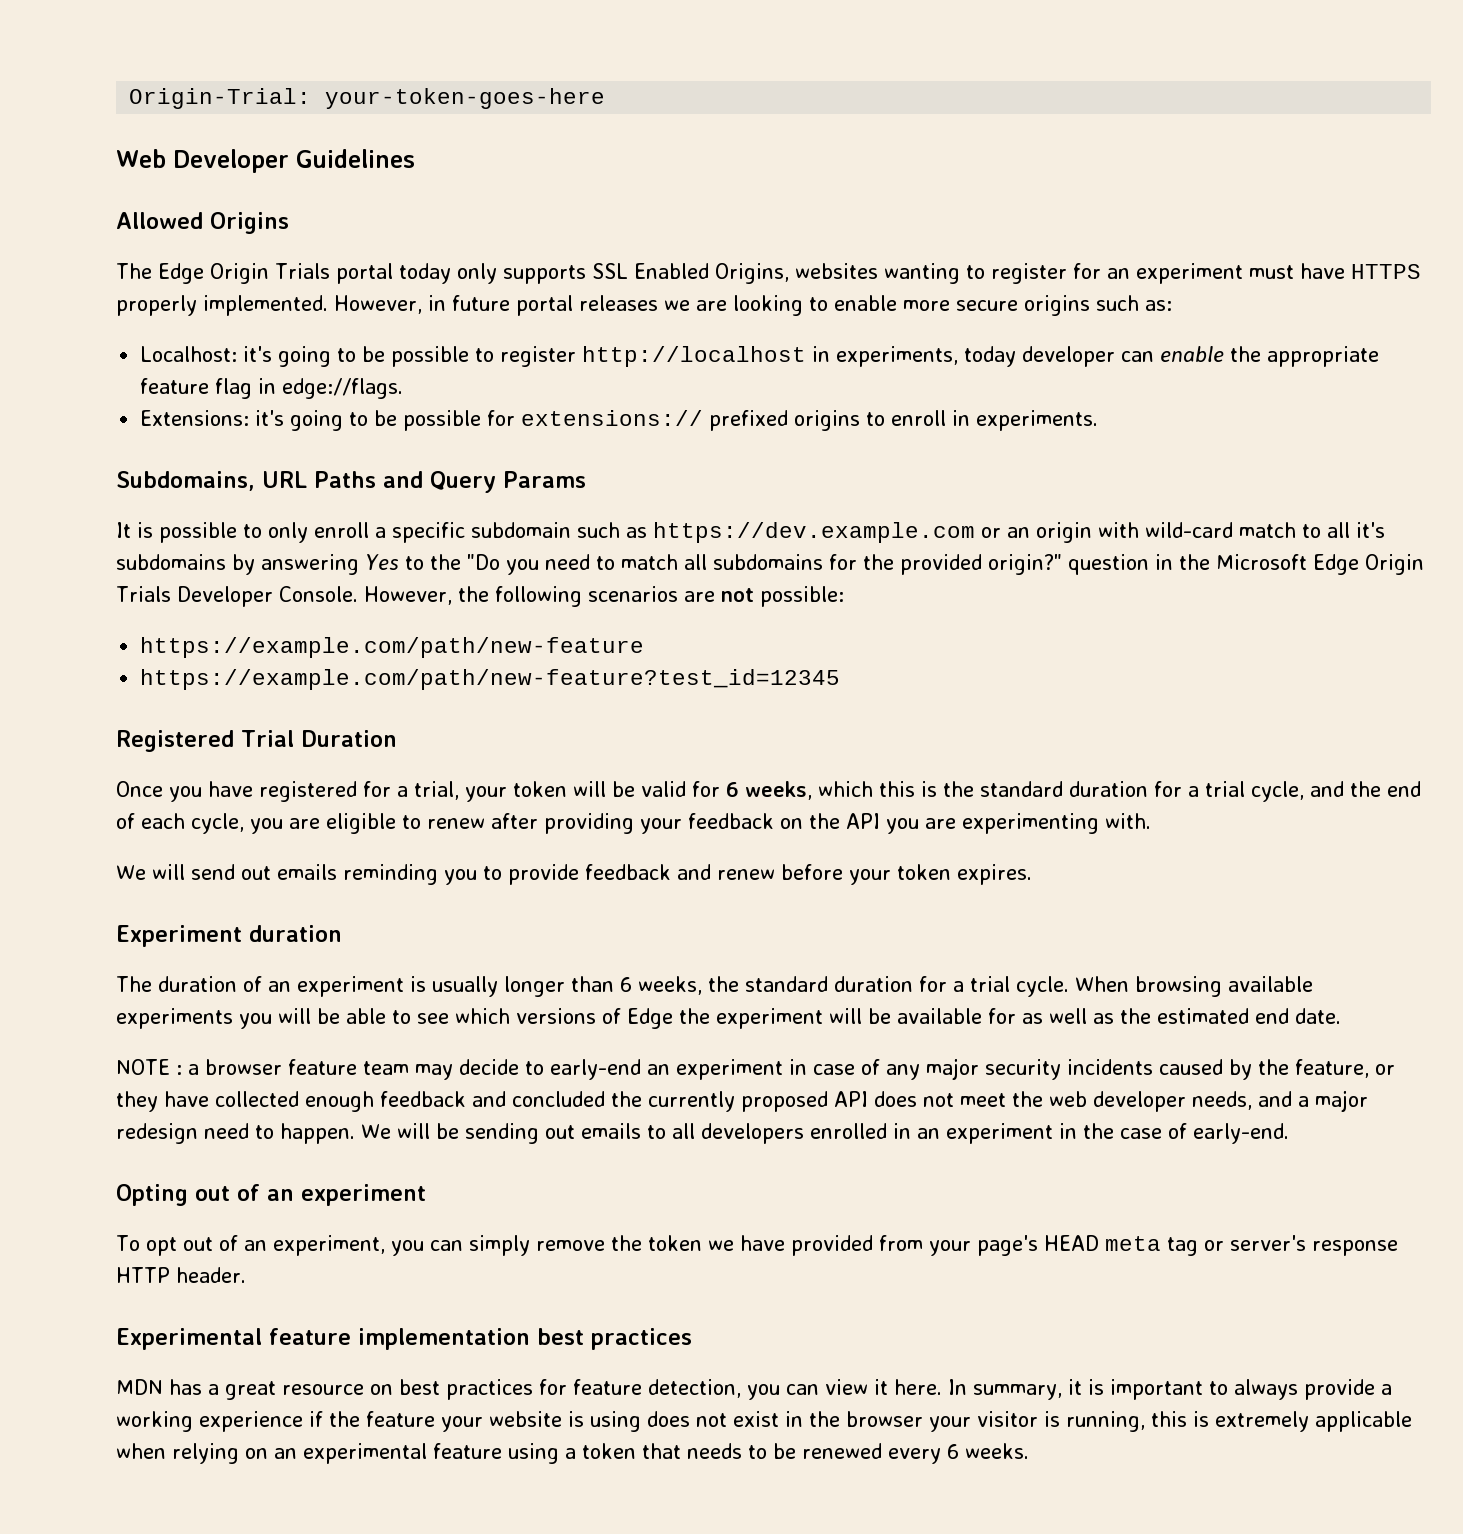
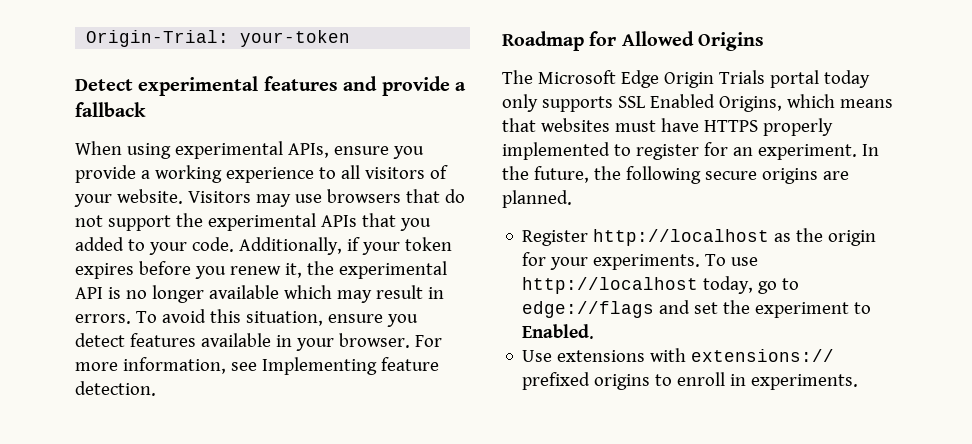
[325,88,606,109] [116,149,415,173] your-token-goes-here // Web Developer Guidelines // -> [240,30,351,47] [75,76,466,96] [75,102,146,117] [75,141,424,159] [75,165,448,183] [74,189,465,207] [75,213,431,231] [75,237,452,255] [75,261,447,279] [75,285,444,303] [75,309,418,327] [75,333,442,351] [75,357,439,375] [75,381,156,396] [502,31,617,51] your-token // Detect experimental features and provide a fallback // When using experimental APIs, ensure you provide a working experience to all visitors of your website. Visitors may use browsers that do not support the experimental APIs that you added to your code. Additionally, if your token expires before you renew it, the experimental API is no longer available which may result in errors. To avoid this situation, ensure you detect features available in your browser. For more information, see Implementing feature detection. // Roadmap for
(152, 271) none -> [537,70,616,84] Microsoft
[794,263,1421,284] [116,295,1172,316] [140,346,1380,367] [140,378,404,399] [140,410,516,431] websites wanting to register for an experiment must have HTTPS properly implemented. However, in future portal releases we are looking to enable more secure origins such as: // Localhost: it's going to be possible to register http://localhost in experiments, today developer can enable the appropriate feature flag in edge://flags. // Extensions: it's going to be possible for -> [786,94,893,108] [502,118,833,136] [502,142,879,160] [502,166,849,184] [502,190,572,208] [522,228,877,246] [522,252,759,270] [522,276,800,294] [522,300,872,318] [522,324,595,339] [522,348,687,362] which means that websites must have HTTPS properly implemented to register for an experiment. In the future, the following secure origins are planned. // Register http://localhost as the origin for your experiments. To use http://localhost today, go to edge://flags and set the experiment to Enabled. // Use extensions with
[116,471,586,493] [116,522,1385,543] [116,554,1424,575] [116,586,844,607] [140,637,645,658] [140,669,841,690] [116,730,397,752] [116,781,1421,802] [116,813,1151,834] [116,864,1032,885] [116,925,342,947] [116,976,1313,997] [116,1008,1341,1029] [116,1058,1395,1080] [116,1090,1368,1112] [116,1123,1289,1144] [116,1184,426,1206] [116,1235,1398,1256] [116,1267,246,1283] [116,1328,692,1350] [116,1379,1392,1400] [116,1411,1412,1432] [116,1443,1029,1464] // Subdomains, URL Paths and Query Params // It is possible to only enroll a specific subdomain such as https://dev.example.com or an origin with wild-card match to all it's subdomains by answering Yes to the "Do you need to match all subdomains for the provided origin?" question in the Microsoft Edge Origin Trials Developer Console. However, the following scenarios are not possible: // https://example.com/path/new-feature // https://example.com/path/new-feature?test_id=12345 // Registered Trial Duration // Once you have registered for a trial, your token will be valid for 6 weeks, which this is the standard duration for a trial cycle, and the end of each cycle, you are eligible to renew after providing your feedback on the API you are experimenting with. // We will send out emails reminding you to provide feedback and renew before your token expires. // Experiment duration // The duration of an experiment is usually longer than 6 weeks, the standard duration for a trial cycle. When browsing available experiments you will be able to see which versions of Edge the experiment will be available for as well as the estimated end date. // NOTE : a browser feature team may decide to early-end an experiment in case of any major security incidents caused by the feature, or they have collected enough feedback and concluded the currently proposed API does not meet the web developer needs, and a major redesign need to happen. We will be sending out emails to all developers enrolled in an experiment in the case of early-end. // Opting out of an experiment // To opt out of an experiment, you can simply remove the token we have provided from your page's HEAD meta tag or server's response HTTP header. // Experimental feature implementation best practices // MDN has a great resource on best practices for feature detection, you can view it here. In summary, it is important to always provide a working experience if the feature your website is using does not exist in the browser your visitor is running, this is extremely applicable when relying on an experimental feature using a token that needs to be renewed every 6 weeks. -> (859, 382) none

